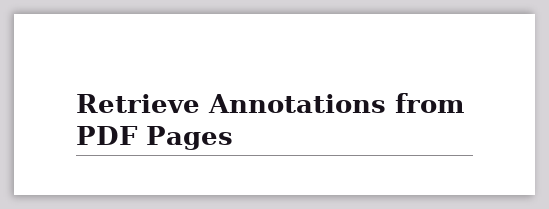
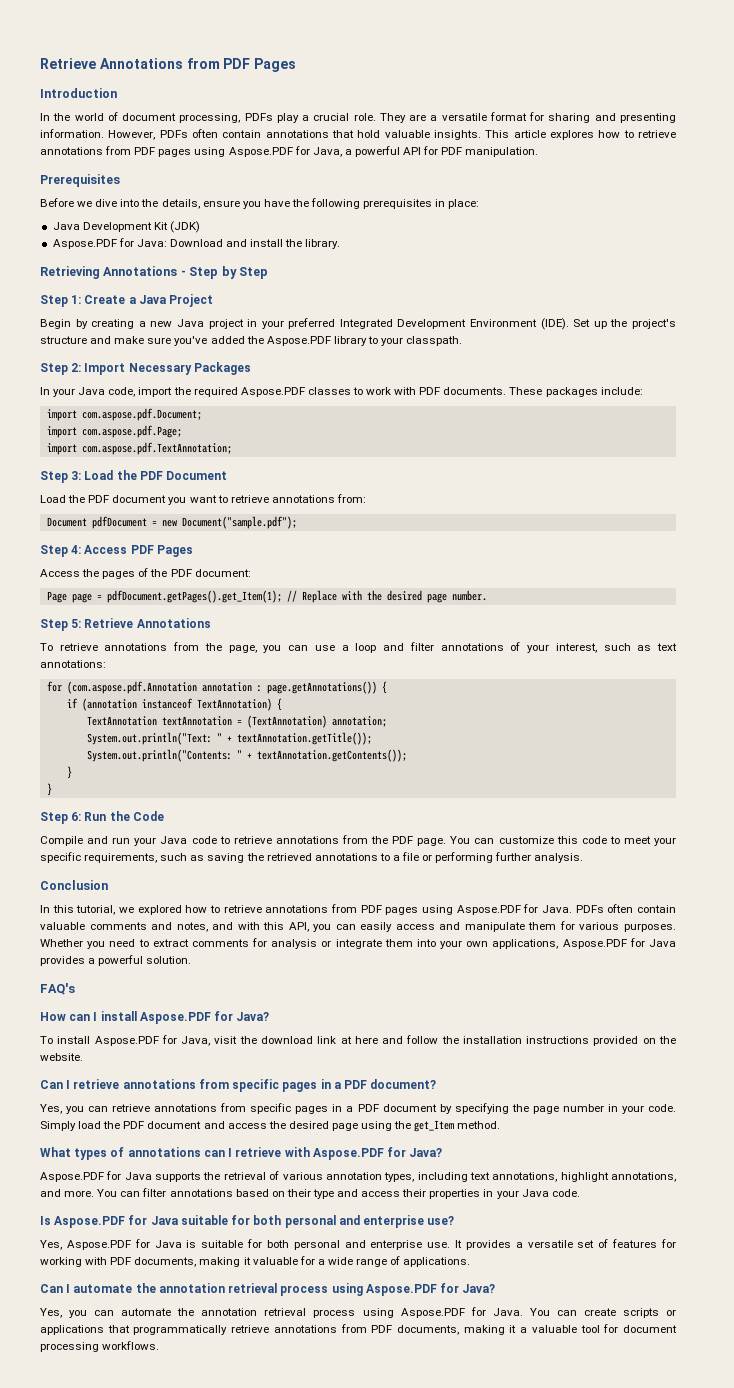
(233, 138) none -> [40,88,117,98] [40,112,676,123] [40,129,676,140] [40,146,539,157] [40,174,120,187] [40,198,480,209] [52,221,200,233] [52,238,341,249] [40,266,268,279] [40,294,214,307] [40,318,676,330] [40,336,463,346] [40,362,251,375] [40,387,643,397] [46,408,202,421] [46,425,182,438] [46,442,232,455] [40,470,228,483] [40,494,366,505] [46,516,297,529] [40,545,193,557] [40,568,251,579] [46,590,487,603] [40,618,211,631] [40,642,677,653] [40,660,106,668] [46,681,387,694] [66,698,282,711] [86,715,387,728] [86,732,372,745] [86,749,407,762] [66,766,72,779] [46,783,52,796] [40,811,164,824] [40,835,677,846] [40,852,584,863] [40,880,108,890] [40,904,676,915] [40,921,676,932] [40,938,676,949] [40,955,192,966] [40,983,75,995] [40,1011,270,1024] [40,1035,677,1046] [40,1053,83,1061] [40,1079,437,1092] [40,1103,676,1114] [40,1120,501,1132] [40,1147,443,1160] [40,1171,676,1182] [40,1188,580,1199] [40,1215,455,1228] [40,1239,677,1250] [40,1256,471,1267] [40,1283,496,1296] [40,1307,676,1318] [40,1324,677,1335] [40,1341,160,1352] // Introduction // In the world of document processing, PDFs play a crucial role. They are a versatile format for sharing and presenting information. However, PDFs often contain annotations that hold valuable insights. This article explores how to retrieve annotations from PDF pages using Aspose.PDF for Java, a powerful API for PDF manipulation. // Prerequisites // Before we dive into the details, ensure you have the following prerequisites in place: // Java Development Kit (JDK) // Aspose.PDF for Java: Download and install the library. // Retrieving Annotations - Step by Step // Step 1: Create a Java Project // Begin by creating a new Java project in your preferred Integrated Development Environment (IDE). Set up the project's structure and make sure you've added the Aspose.PDF library to your classpath. // Step 2: Import Necessary Packages // In your Java code, import the required Aspose.PDF classes to work with PDF documents. These packages include: // import com.aspose.pdf.Document; // import com.aspose.pdf.Page; // import com.aspose.pdf.TextAnnotation; // Step 3: Load the PDF Document // Load the PDF document you want to retrieve annotations from: // Document pdfDocument = new Document("sample.pdf"); // Step 4: Access PDF Pages // Access the pages of the PDF document: // Page page = pdfDocument.getPages().get_Item(1); // Replace with the desired page number. // Step 5: Retrieve Annotations // To retrieve annotations from the page, you can use a loop and filter annotations of your interest, such as text annotations: // for (com.aspose.pdf.Annotation annotation : page.getAnnotations()) { // if (annotation instanceof TextAnnotation) { // TextAnnotation textAnnotation = (TextAnnotation) annotation; // System.out.println("Text: " + textAnnotation.getTitle()); // System.out.println("Contents: " + textAnnotation.getContents()); // } // } // Step 6: Run the Code // Compile and run your Java code to retrieve annotations from the PDF page. You can customize this code to meet your specific requirements, such as saving the retrieved annotations to a file or performing further analysis. // Conclusion // In this tutorial, we explored how to retrieve annotations from PDF pages using Aspose.PDF for Java. PDFs often contain valuable comments and notes, and with this API, you can easily access and manipulate them for various purposes. Whether you need to extract comments for analysis or integrate them into your own applications, Aspose.PDF for Java provides a powerful solution. // FAQ's // How can I install Aspose.PDF for Java? // To install Aspose.PDF for Java, visit the download link at here and follow the installation instructions provided on the website. // Can I retrieve annotations from specific pages in a PDF document? // Yes, you can retrieve annotations from specific pages in a PDF document by specifying the page number in your code. Simply load the PDF document and access the desired page using the get_Item method. // What types of annotations can I retrieve with Aspose.PDF for Java? // Aspose.PDF for Java supports the retrieval of various annotation types, including text annotations, highlight annotations, and more. You can filter annotations based on their type and access their properties in your Java code. // Is Aspose.PDF for Java suitable for both personal and enterprise use? // Yes, Aspose.PDF for Java is suitable for both personal and enterprise use. It provides a versatile set of features for working with PDF documents, making it valuable for a wide range of applications. // Can I automate the annotation retrieval process using Aspose.PDF for Java? // Yes, you can automate the annotation retrieval process using Aspose.PDF for Java. You can create scripts or applications that programmatically retrieve annotations from PDF documents, making it a valuable tool for document processing workflows.

